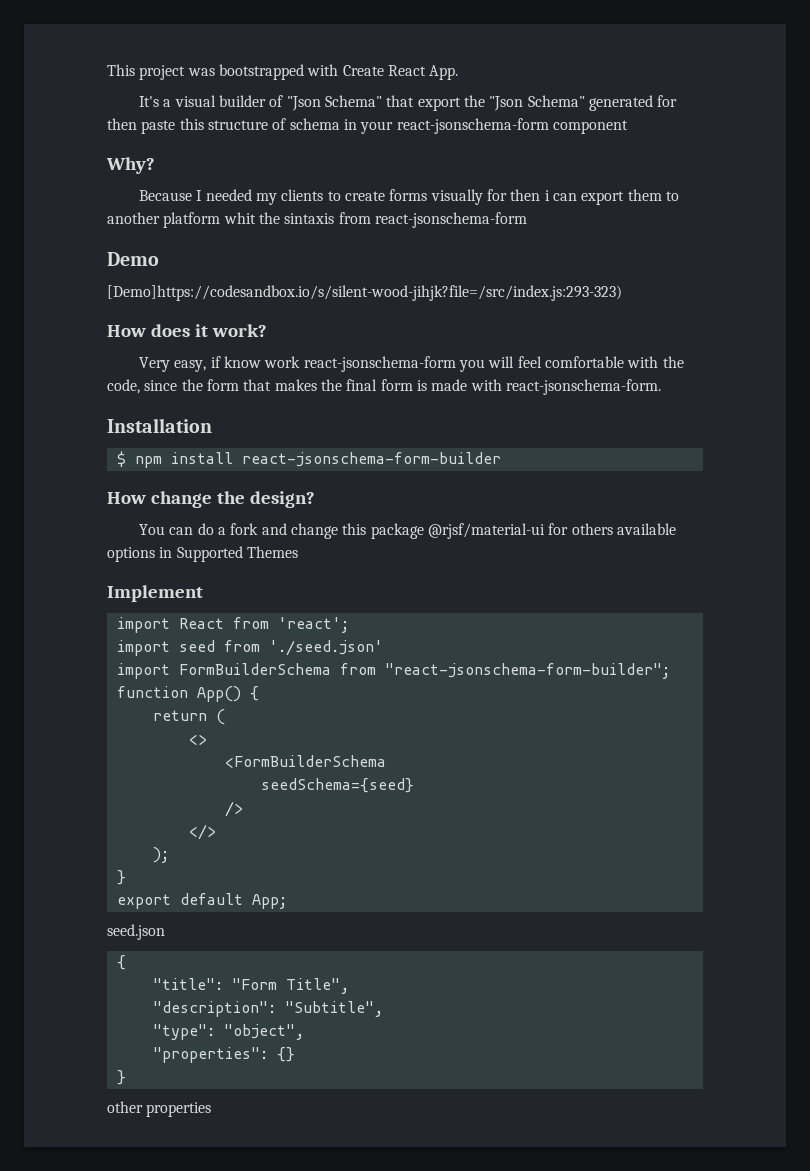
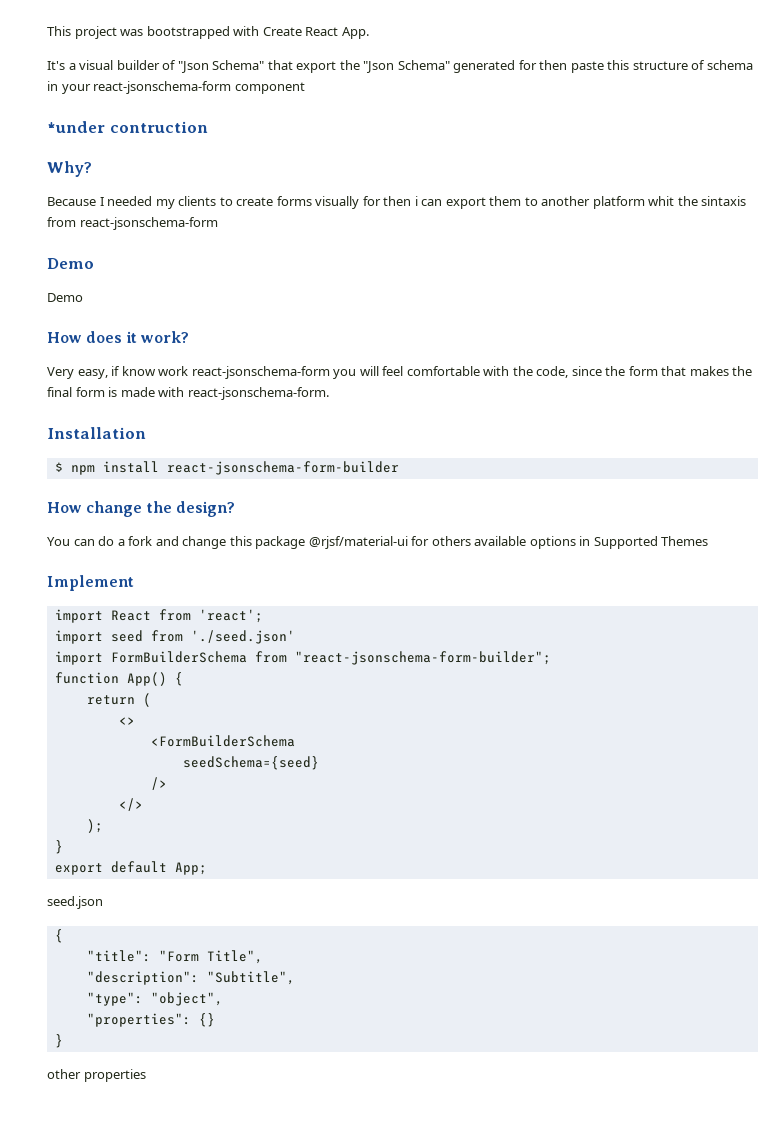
(628, 127) none -> [47,121,208,133] // *under contruction
[107,285,622,301] [Demo]https://codesandbox.io/s/silent-wood-jihjk?file=/src/index.js:293-323) -> [47,293,83,302] Demo

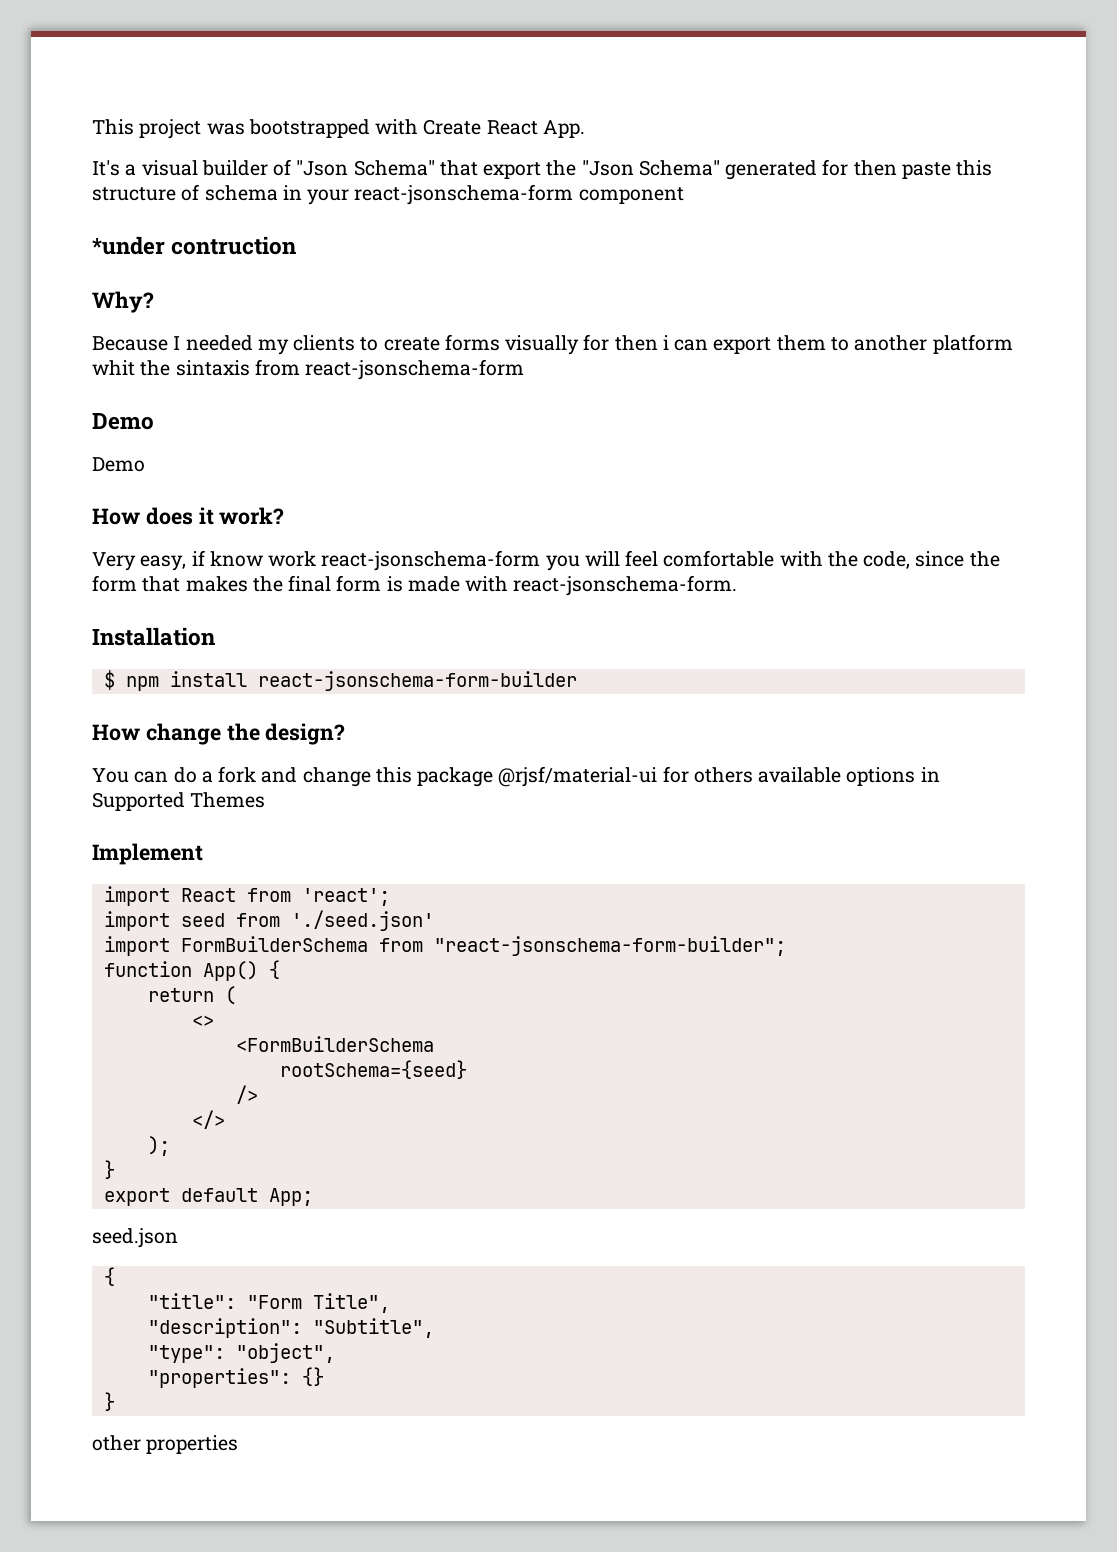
[182,756,319,770] seedSchema={seed} -> [279,1060,467,1079] rootSchema={seed}

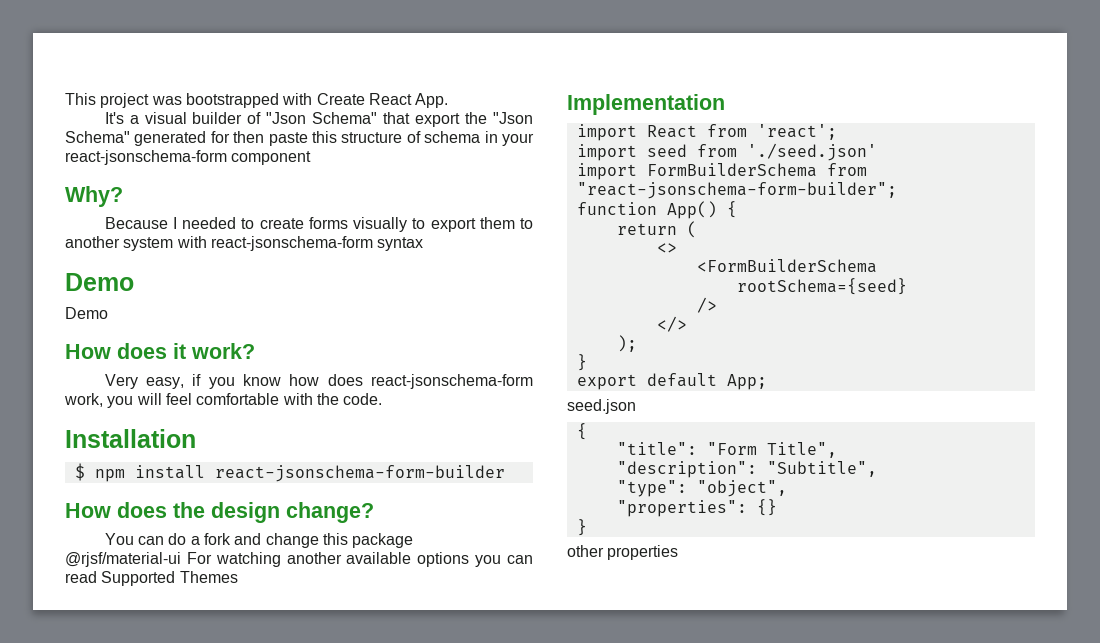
[92,236,297,255] // *under contruction -> (312, 158) none
[257,335,356,355] my clients -> (237, 223) none
[583,334,1013,354] [92,359,525,380] for then i can export them to another platform whit the sintaxis from react-jsonschema-form -> [412,217,534,232] [65,236,424,251] to export them to another system with react-jsonschema-form syntax
[209,550,541,571] know work react-jsonschema-form -> [208,374,533,389] [64,393,103,407] you know how does react-jsonschema-form work,
[863,551,1000,569] [92,575,738,596] code, since the form that makes the final form is made with react-jsonschema-form. -> [343,393,383,405] code.
[145,723,346,745] change the design? -> [117,502,374,523] does the design change?
[662,766,940,786] for others available options in -> [186,552,533,567] [65,571,97,583] For watching another available options you can read
[92,843,203,865] Implement -> [567,94,725,115] Implementation

